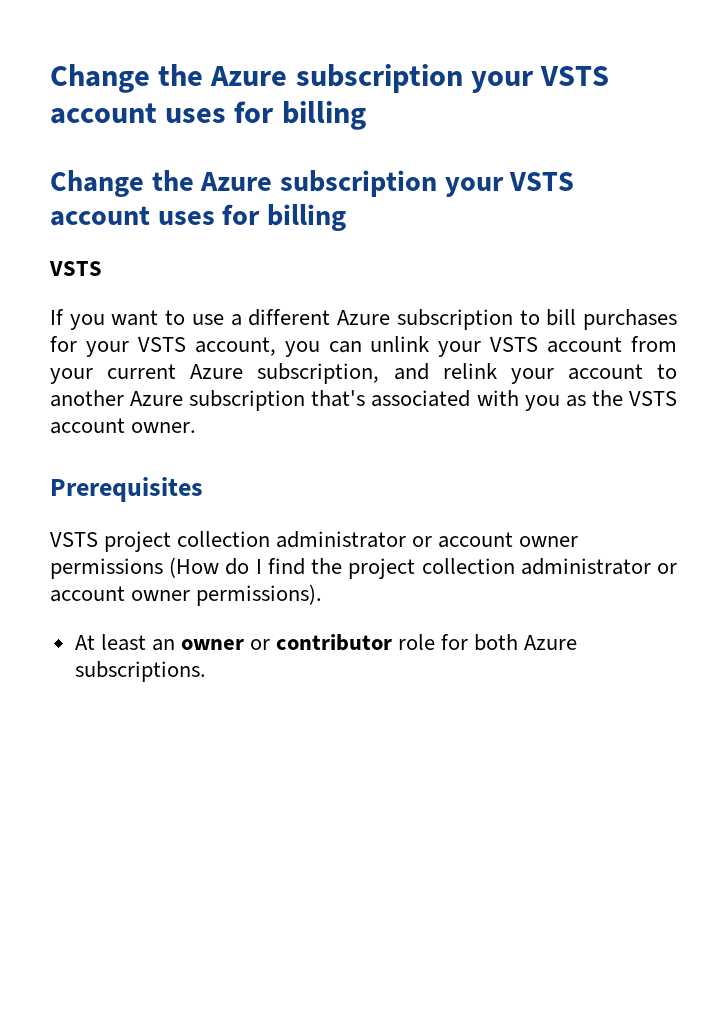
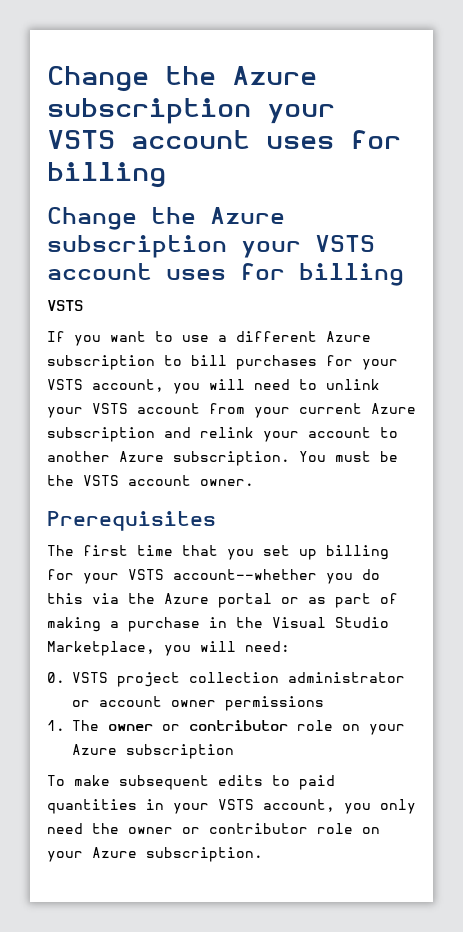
[328,341,362,353] can -> [209,379,317,390] will need to
[257,363,380,384] subscription, -> [47,427,155,442] subscription
[189,390,586,411] subscription that's associated with you as -> [173,451,398,466] subscription. You must be
(203, 489) none -> [47,545,389,560] [47,569,380,584] [47,593,398,608] [47,617,389,632] [47,641,290,656] [47,672,65,683] The first time that you set up billing for your VSTS account--whether you do this via the Azure portal or as part of making a purchase in the Visual Studio Marketplace, you will need: // 0.
[169,557,677,579] [50,584,323,606] [74,634,578,651] [74,661,206,682] (How do I find the project collection administrator or account owner permissions). // At least an owner or contributor role for both Azure subscriptions. -> [47,720,405,735] [72,744,234,759] [47,775,335,790] [47,799,416,814] [47,823,380,834] [47,847,263,862] // 1. The owner or contributor role on your Azure subscription // To make subsequent edits to paid quantities in your VSTS account, you only need the owner or contributor role on your Azure subscription.

